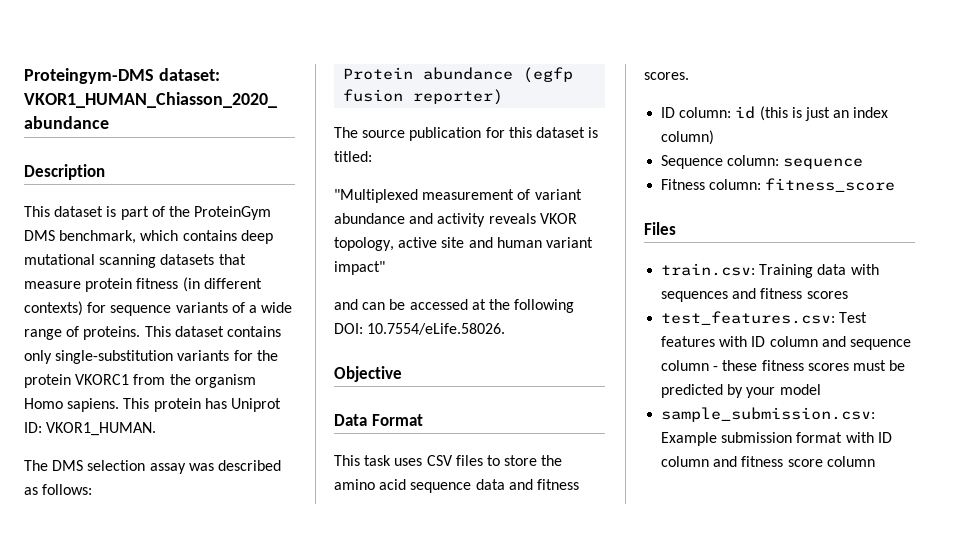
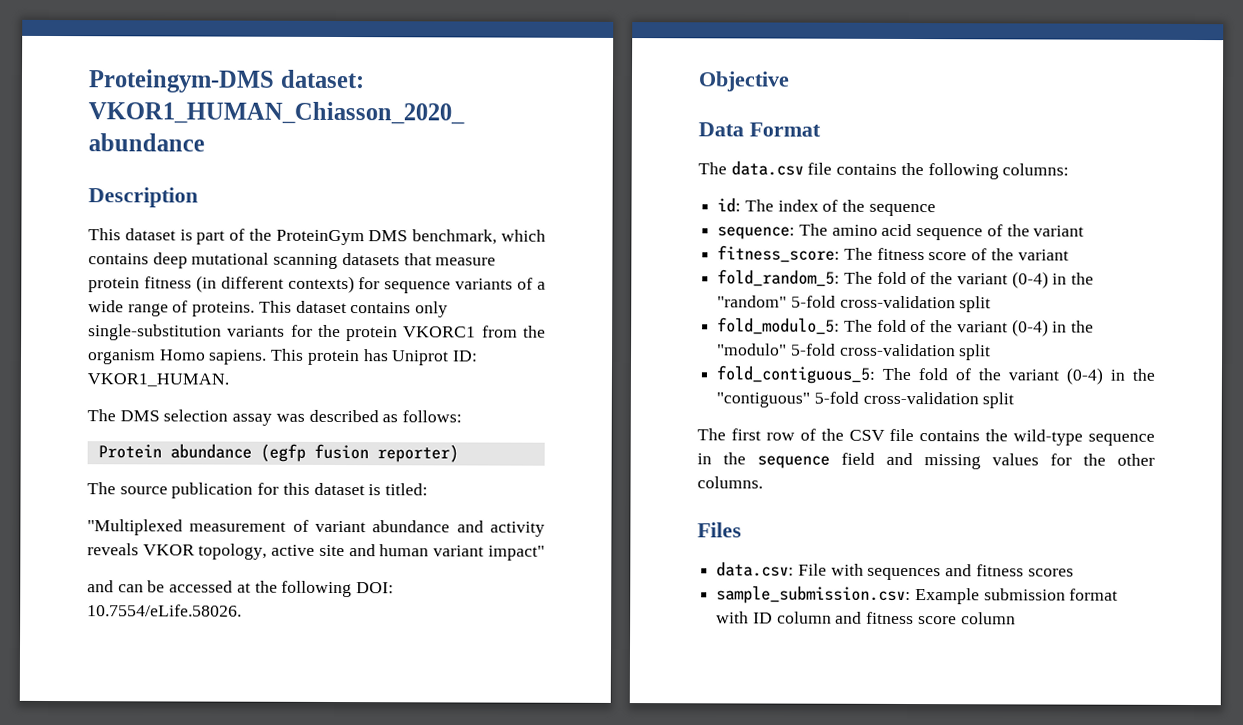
[334,455,563,466] [334,479,579,493] [644,72,689,80] [661,106,889,121] [661,130,715,145] [661,155,864,169] [661,178,896,192] [644,222,676,235] [661,263,847,278] This task uses CSV files to store the amino acid sequence data and fitness scores. // ID column: id (this is just an index column) // Sequence column: sequence // Fitness column: fitness_score // Files // train.csv: Training data -> [698,160,1070,180] [717,197,936,217] [717,223,1085,241] [717,245,1069,263] [717,269,1095,289] [717,295,992,313] [717,317,1095,337] [717,343,992,361] [716,365,1155,385] [716,391,1015,409] [697,428,1155,446] [697,452,1155,470] [697,476,763,489] [697,522,742,538] [716,561,827,577] The data.csv file contains the following columns: // id: The index of the sequence // sequence: The amino acid sequence of the variant // fitness_score: The fitness score of the variant // fold_random_5: The fold of the variant (0-4) in the "random" 5-fold cross-validation split // fold_modulo_5: The fold of the variant (0-4) in the "modulo" 5-fold cross-validation split // fold_contiguous_5: The fold of the variant (0-4) in the "contiguous" 5-fold cross-validation split // The first row of the CSV file contains the wild-type sequence in the sequence field and missing values for the other columns. // Files // data.csv: File
[661,311,868,325] [661,336,911,350] [661,360,906,371] [661,384,821,398] // test_features.csv: Test features with ID column and sequence column - these fitness scores must be predicted by your model -> (1074, 572) none

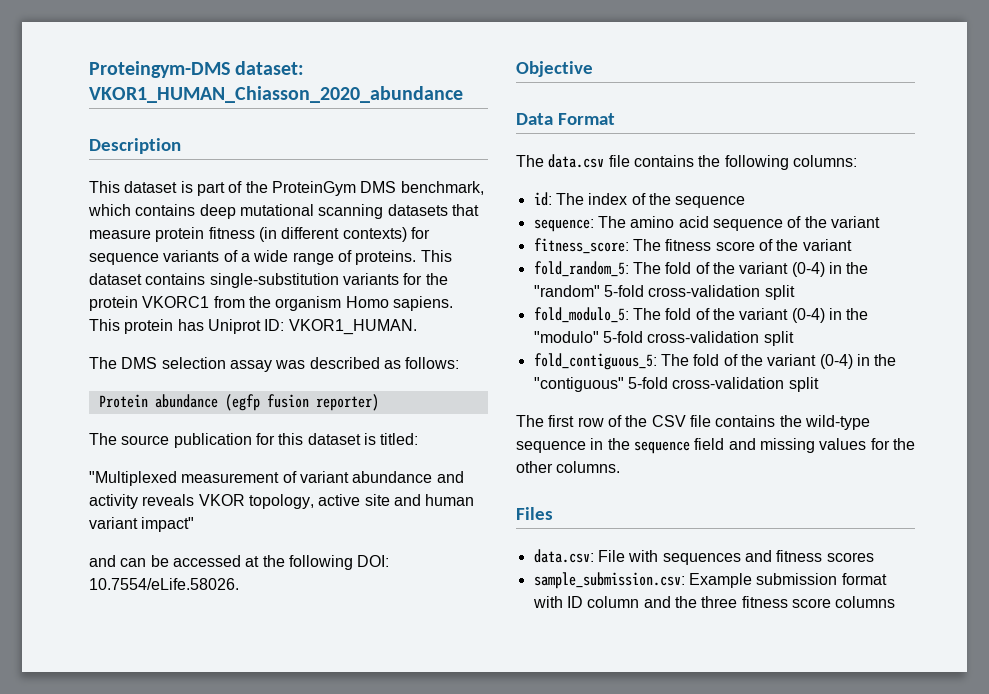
[415,301,449,318] only -> (206, 279) none
[866,611,1016,625] fitness score column -> [674,596,896,608] the three fitness score columns

